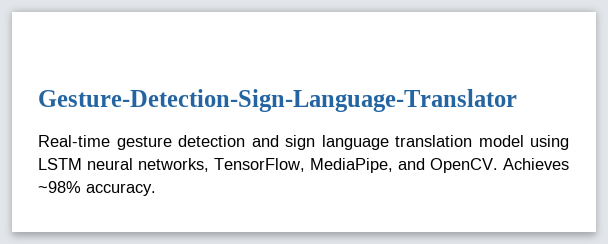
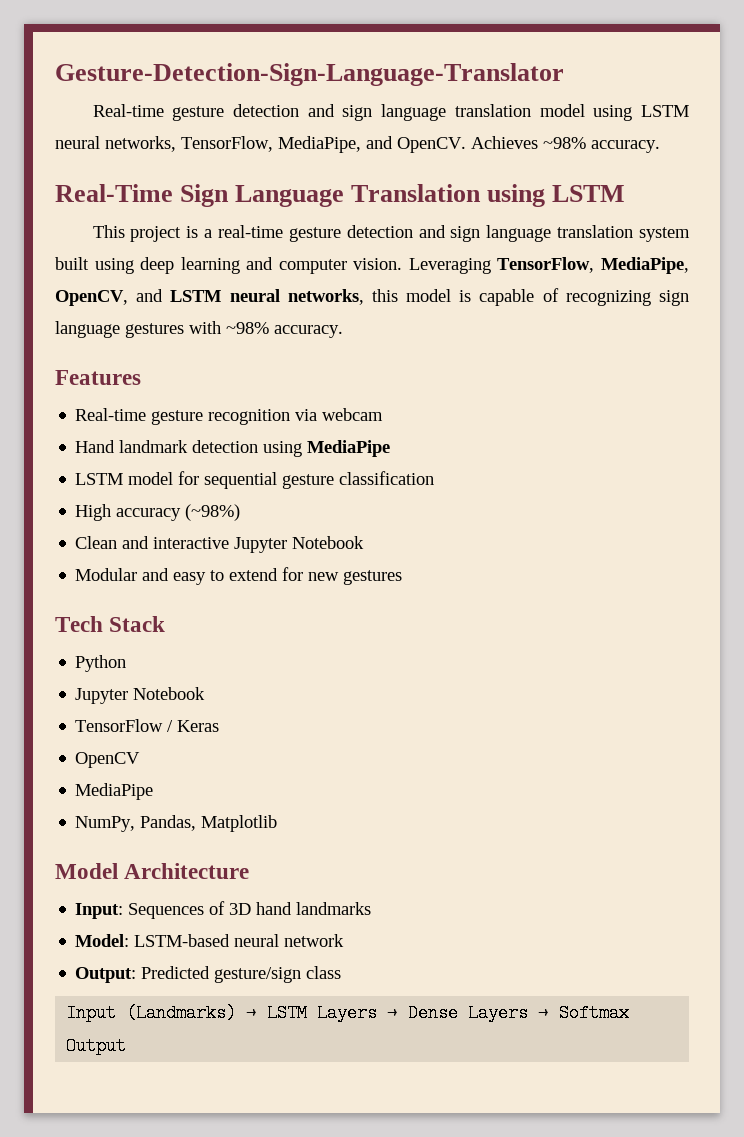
(156, 189) none -> [55,184,626,207] [92,225,691,242] [55,257,689,274] [55,288,689,306] [55,321,343,338] [55,370,141,385] [75,408,384,425] [75,440,391,457] [75,471,435,489] [75,504,241,521] [75,536,365,553] [75,567,403,585] [55,616,166,632] [75,655,127,672] [75,687,206,704] [75,719,220,732] [75,752,141,768] [75,783,154,800] [75,815,278,832] [55,863,250,879] [75,901,372,919] [75,934,345,947] [75,966,342,983] [66,1004,630,1022] [66,1037,127,1055] // Real-Time Sign Language Translation using LSTM // This project is a real-time gesture detection and sign language translation system built using deep learning and computer vision. Leveraging TensorFlow, MediaPipe, OpenCV, and LSTM neural networks, this model is capable of recognizing sign language gestures with ~98% accuracy. // Features // Real-time gesture recognition via webcam // Hand landmark detection using MediaPipe // LSTM model for sequential gesture classification // High accuracy (~98%) // Clean and interactive Jupyter Notebook // Modular and easy to extend for new gestures // Tech Stack // Python // Jupyter Notebook // TensorFlow / Keras // OpenCV // MediaPipe // NumPy, Pandas, Matplotlib // Model Architecture // Input: Sequences of 3D hand landmarks // Model: LSTM-based neural network // Output: Predicted gesture/sign class // Input (Landmarks) → LSTM Layers → Dense Layers → Softmax Output

